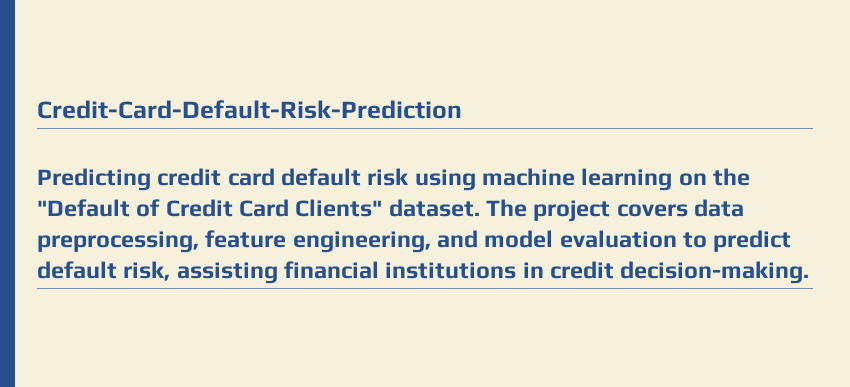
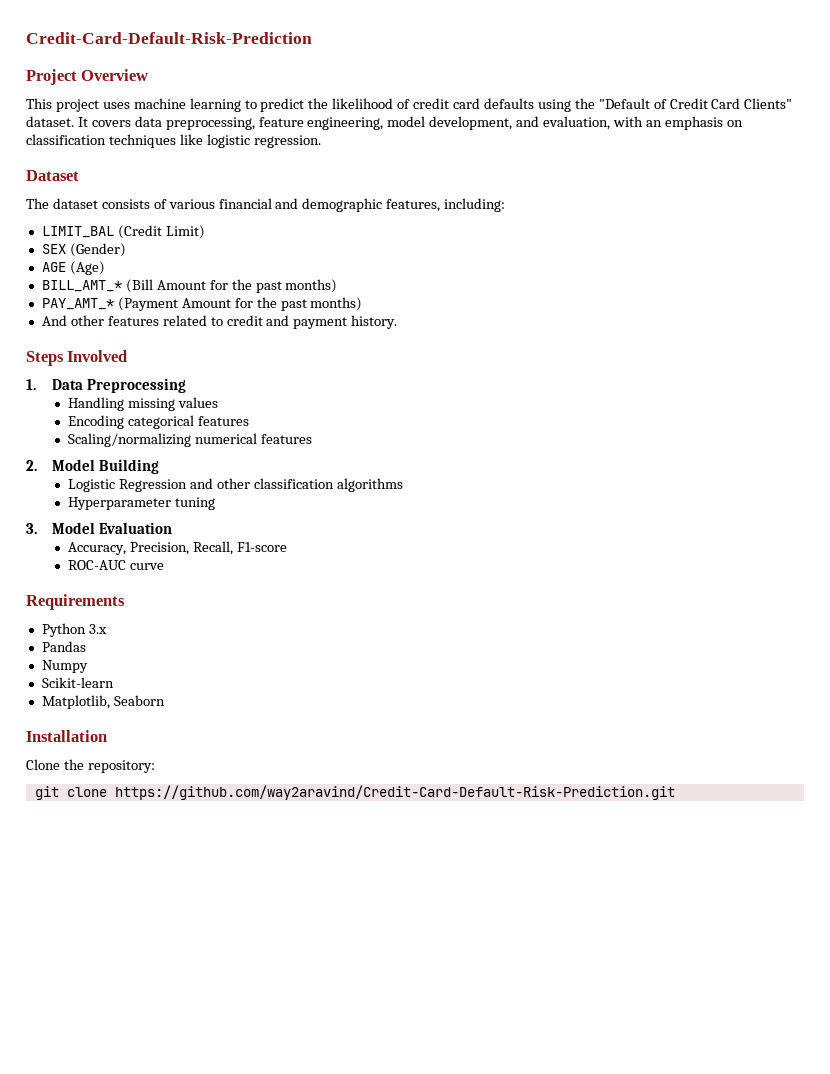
[37,168,707,191] Predicting credit card default risk using machine learning on -> [26,69,149,85] [26,98,571,112] Project Overview // This project uses machine learning to predict the likelihood of credit card defaults using
[486,199,611,222] The project -> [77,117,88,127] It
[437,230,792,252] [37,261,810,284] and model evaluation to predict default risk, assisting financial institutions in credit decision-making. -> [387,116,743,130] [26,134,321,148] [26,170,79,181] [26,198,506,212] [41,225,205,239] [41,243,126,257] [41,261,105,275] [41,279,338,293] [41,297,363,311] [41,315,398,329] [26,350,128,366] [26,378,187,393] [68,397,218,411] [68,415,249,429] [68,433,312,447] [26,459,160,474] [68,478,403,492] [68,497,216,510] [26,522,173,534] [68,541,287,555] [68,560,165,570] [26,594,125,610] [41,623,107,637] [41,641,86,652] [41,660,88,673] [41,677,114,688] [41,695,165,709] [26,730,107,742] [26,759,155,773] [34,785,675,800] model development, and evaluation, with an emphasis on classification techniques like logistic regression. // Dataset // The dataset consists of various financial and demographic features, including: // LIMIT_BAL (Credit Limit) // SEX (Gender) // AGE (Age) // BILL_AMT_* (Bill Amount for the past months) // PAY_AMT_* (Payment Amount for the past months) // And other features related to credit and payment history. // Steps Involved // 1. Data Preprocessing // Handling missing values // Encoding categorical features // Scaling/normalizing numerical features // 2. Model Building // Logistic Regression and other classification algorithms // Hyperparameter tuning // 3. Model Evaluation // Accuracy, Precision, Recall, F1-score // ROC-AUC curve // Requirements // Python 3.x // Pandas // Numpy // Scikit-learn // Matplotlib, Seaborn // Installation // Clone the repository: // git clone https://github.com/way2aravind/Credit-Card-Default-Risk-Prediction.git

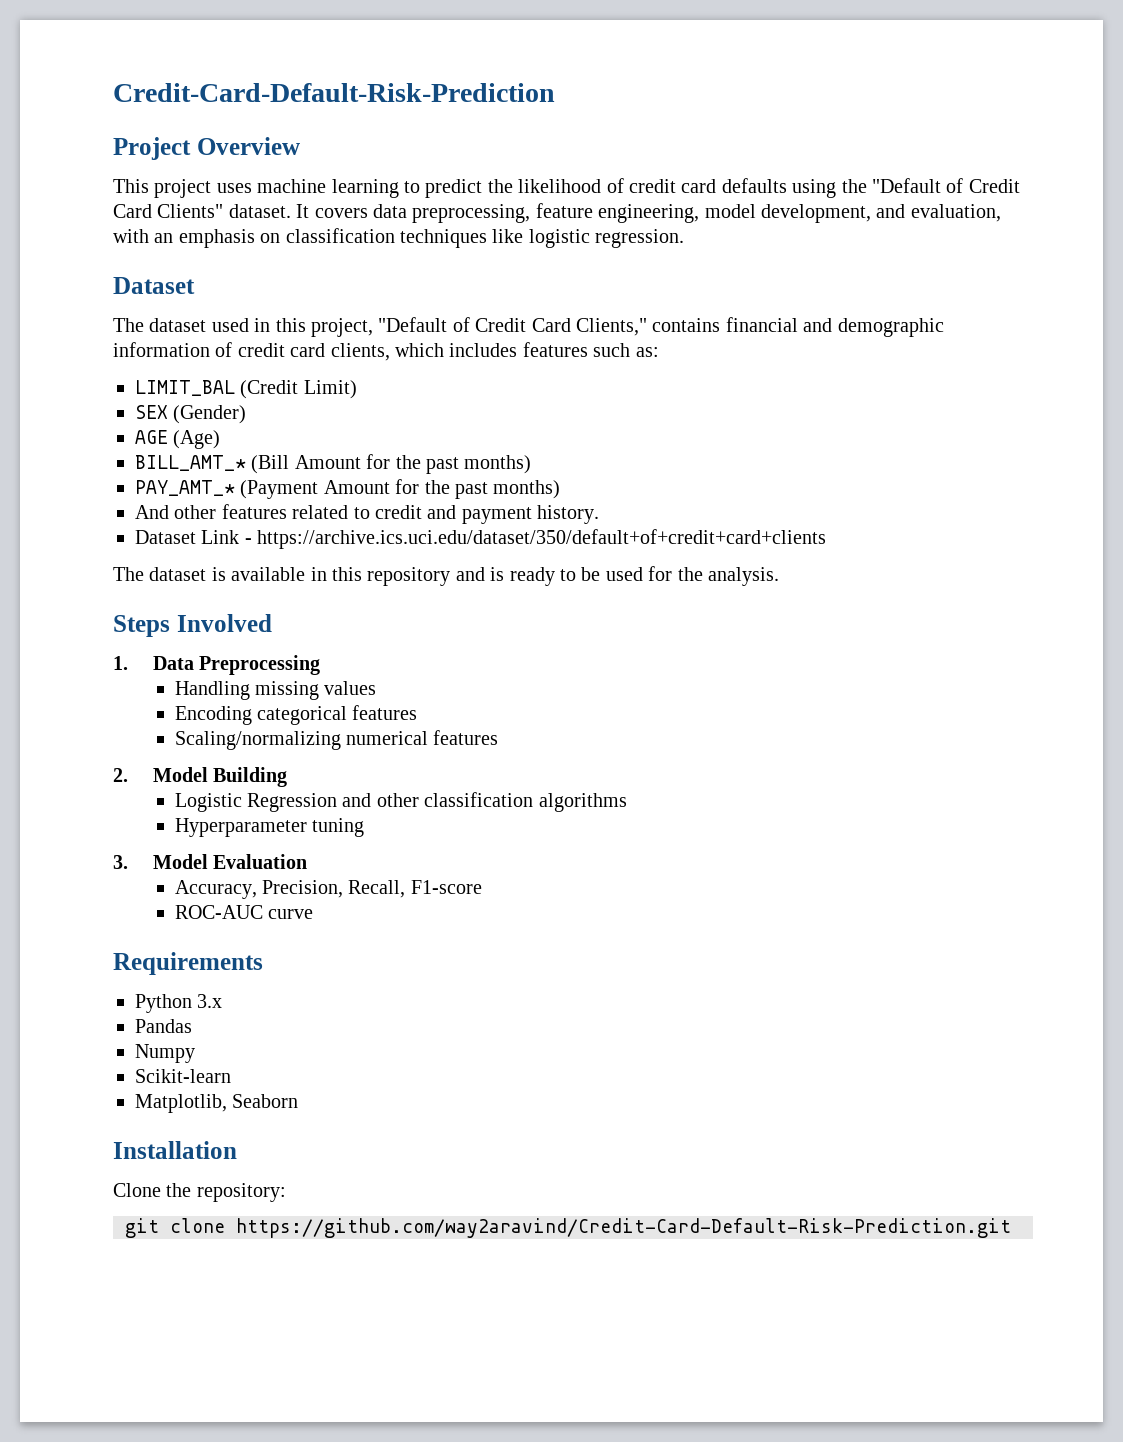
[101,198,506,212] consists of various financial and demographic features, including: -> [211,317,944,337] [113,342,659,361] used in this project, "Default of Credit Card Clients," contains financial and demographic information of credit card clients, which includes features such as:
(398, 322) none -> [135,529,827,549] [113,566,779,586] // Dataset Link - https://archive.ics.uci.edu/dataset/350/default+of+credit+card+clients // The dataset is available in this repository and is ready to be used for the analysis.

